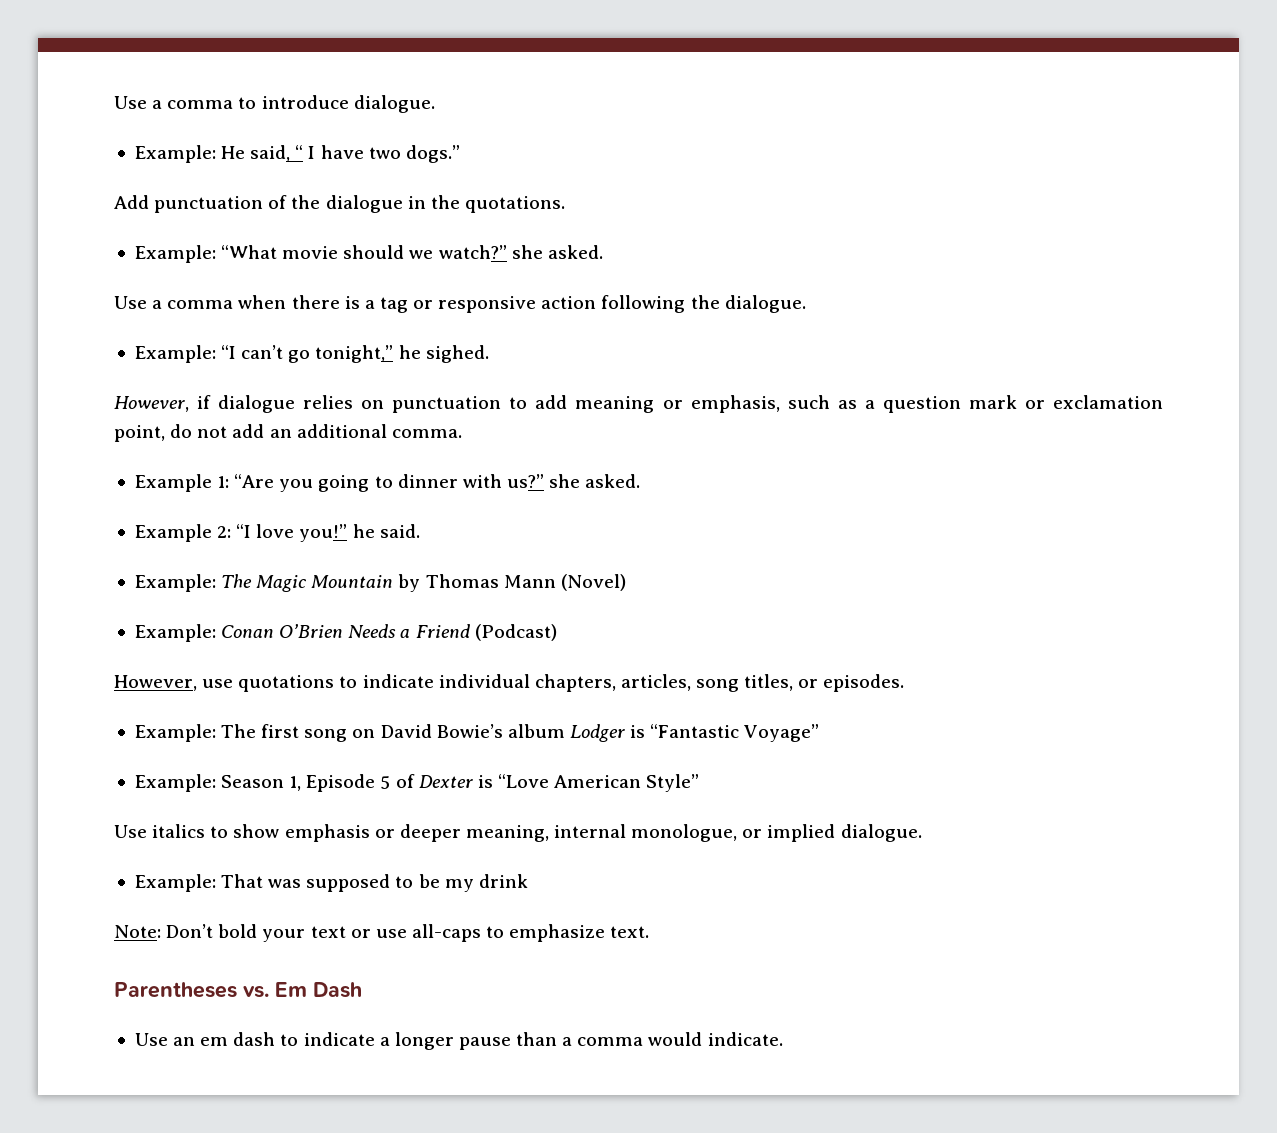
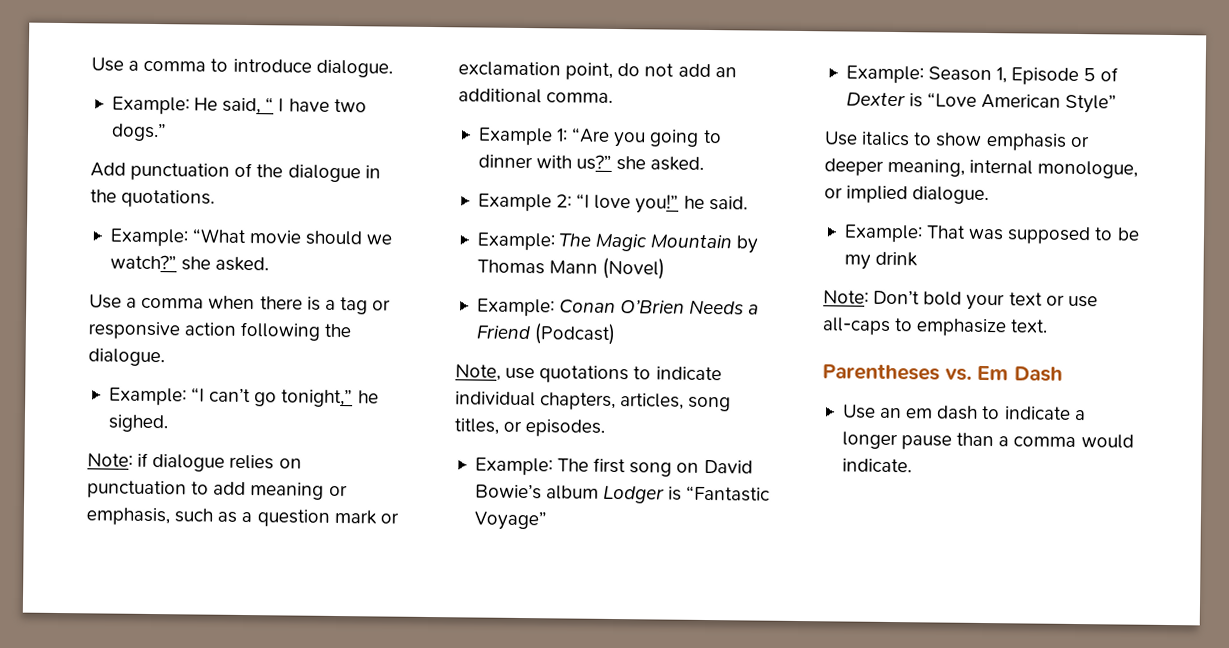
[114,396,189,412] However, -> [87,453,133,467] Note:
[114,675,197,691] However, -> [455,364,501,381] Note,

